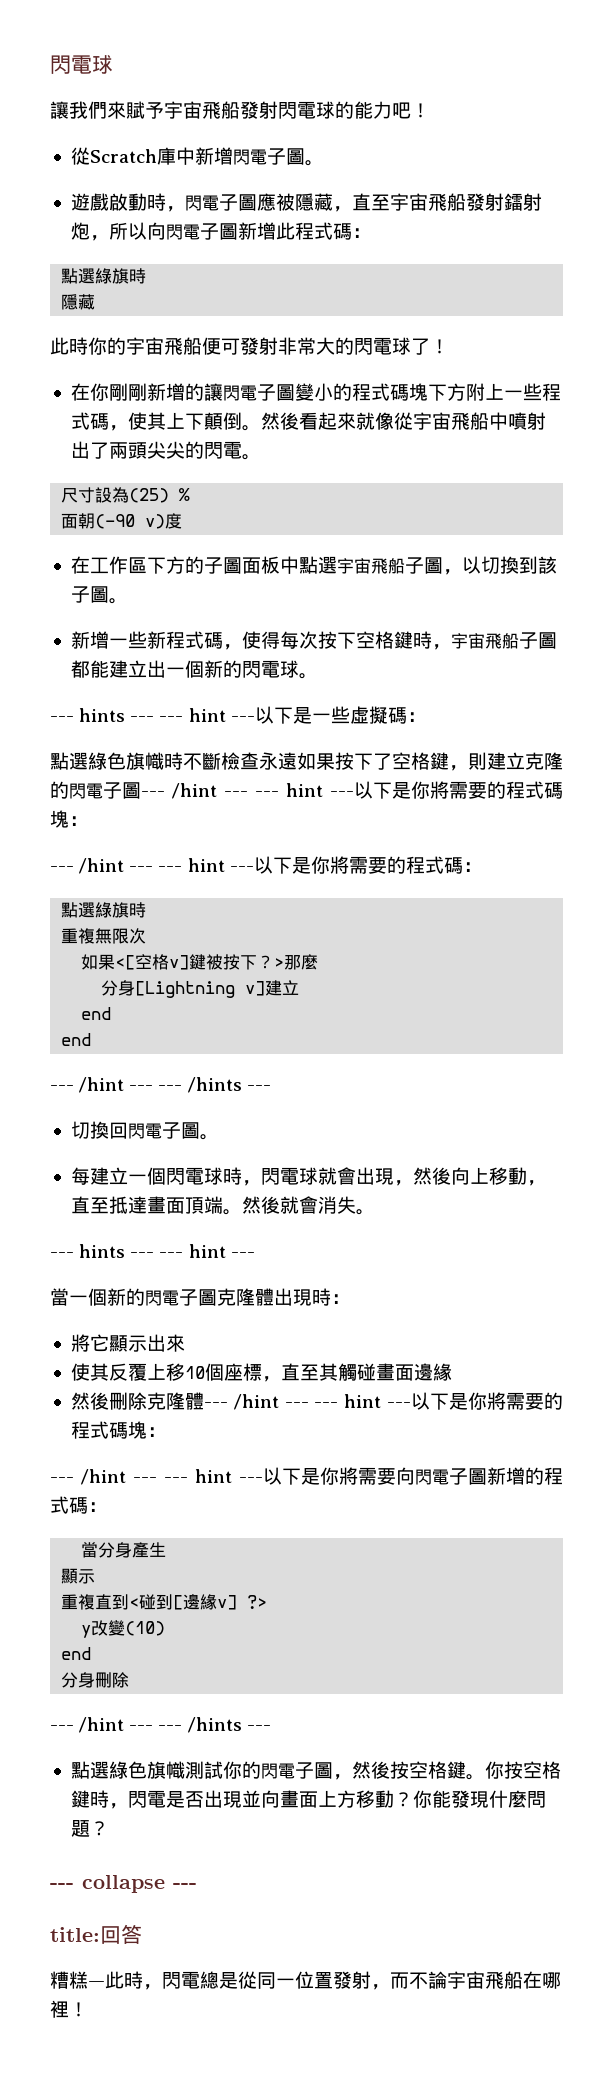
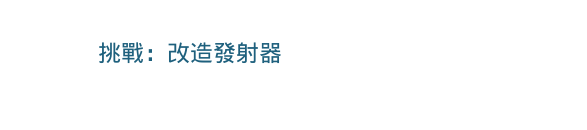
[50,55,113,74] [50,101,430,119] [70,147,324,166] [70,193,542,212] [70,222,371,241] [61,268,147,284] [61,294,96,310] [50,337,449,355] [70,383,561,401] [70,412,546,431] [70,441,261,460] [61,487,191,503] [61,513,183,529] [70,556,557,575] [70,586,128,604] [70,631,557,650] [70,660,318,679] [50,706,426,724] [50,752,563,771] [50,781,563,799] [50,810,88,828] [50,856,482,874] [61,902,147,918] [61,928,147,944] [81,954,319,970] [101,980,300,998] [81,1007,112,1020] [61,1033,92,1046] [50,1077,271,1093] [70,1121,219,1140] [70,1167,546,1186] [70,1196,375,1215] [50,1244,255,1258] [50,1288,350,1306] [70,1334,185,1352] [70,1363,452,1382] [70,1392,563,1410] [70,1421,166,1439] [50,1467,563,1485] [50,1496,107,1514] [81,1542,167,1558] [61,1568,96,1584] [61,1594,268,1610] [81,1620,166,1638] [61,1647,92,1660] [61,1672,130,1688] [50,1717,271,1733] [70,1761,561,1780] [70,1790,546,1809] [70,1820,109,1837] [50,1875,197,1893] [50,1924,142,1944] [50,1971,561,1990] [50,2000,88,2018] 閃電球 // 讓我們來賦予宇宙飛船發射閃電球的能力吧！ // 從Scratch庫中新增閃電子圖。 // 遊戲啟動時，閃電子圖應被隱藏，直至宇宙飛船發射鐳射炮，所以向閃電子圖新增此程式碼： // 點選綠旗時 // 隱藏 // 此時你的宇宙飛船便可發射非常大的閃電球了！ // 在你剛剛新增的讓閃電子圖變小的程式碼塊下方附上一些程式碼，使其上下顛倒。然後看起來就像從宇宙飛船中噴射出了兩頭尖尖的閃電。 // 尺寸設為(25) % // 面朝(-90 v)度 // 在工作區下方的子圖面板中點選宇宙飛船子圖，以切換到該子圖。 // 新增一些新程式碼，使得每次按下空格鍵時，宇宙飛船子圖都能建立出一個新的閃電球。 // --- hints --- --- hint ---以下是一些虛擬碼： // 點選綠色旗幟時不斷檢查永遠如果按下了空格鍵，則建立克隆的閃電子圖--- /hint --- --- hint ---以下是你將需要的程式碼塊： // --- /hint --- --- hint ---以下是你將需要的程式碼： // 點選綠旗時 // 重複無限次 // 如果<[空格v]鍵被按下？>那麼 // 分身[Lightning v]建立 // end // end // --- /hint --- --- /hints --- // 切換回閃電子圖。 // 每建立一個閃電球時，閃電球就會出現，然後向上移動，直至抵達畫面頂端。然後就會消失。 // --- hints --- --- hint --- // 當一個新的閃電子圖克隆體出現時： // 將它顯示出來 // 使其反覆上移10個座標，直至其觸碰畫面邊緣 // 然後刪除克隆體--- /hint --- --- hint ---以下是你將需要的程式碼塊： // --- /hint --- --- hint ---以下是你將需要向閃電子圖新增的程式碼： // 當分身產生 // 顯示 // 重複直到<碰到[邊緣v] ?> // y改變(10) // end // 分身刪除 // --- /hint --- --- /hints --- // 點選綠色旗幟測試你的閃電子圖，然後按空格鍵。你按空格鍵時，閃電是否出現並向畫面上方移動？你能發現什麼問題？ // --- collapse --- // title:回答 // 糟糕—此時，閃電總是從同一位置發射，而不論宇宙飛船在哪裡！ -> [98,42,282,64] 挑戰：改造發射器

